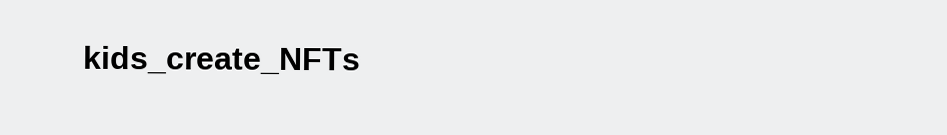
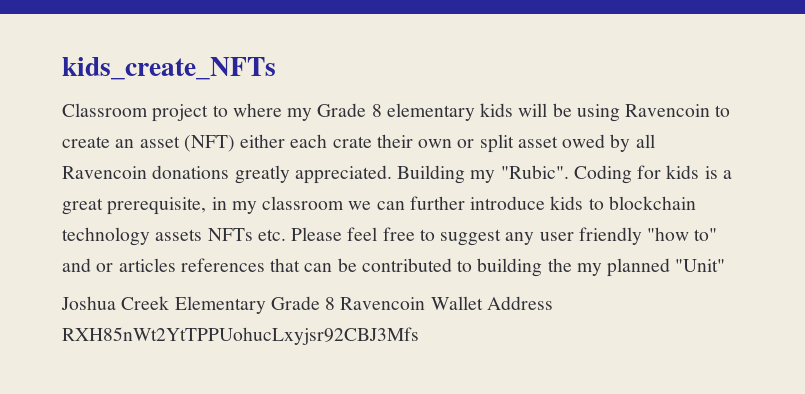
(361, 60) none -> [62,103,731,122] [62,134,655,153] [62,165,732,184] [62,196,696,215] [62,227,718,246] [62,258,726,277] [61,296,553,314] [62,327,419,345] // Classroom project to where my Grade 8 elementary kids will be using Ravencoin to create an asset (NFT) either each crate their own or split asset owed by all Ravencoin donations greatly appreciated. Building my "Rubic". Coding for kids is a great prerequisite, in my classroom we can further introduce kids to blockchain technology assets NFTs etc. Please feel free to suggest any user friendly "how to" and or articles references that can be contributed to building the my planned "Unit" // Joshua Creek Elementary Grade 8 Ravencoin Wallet Address RXH85nWt2YtTPPUohucLxyjsr92CBJ3Mfs

